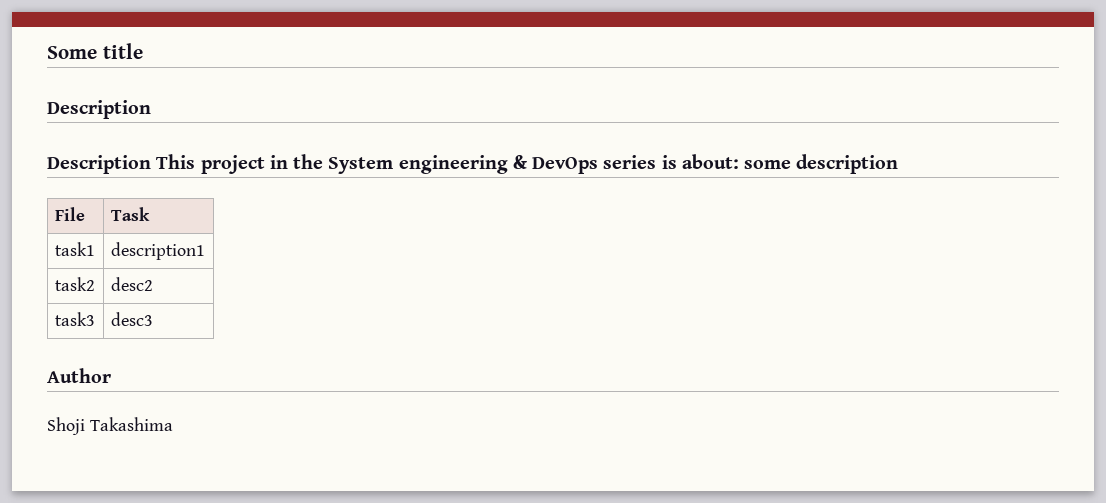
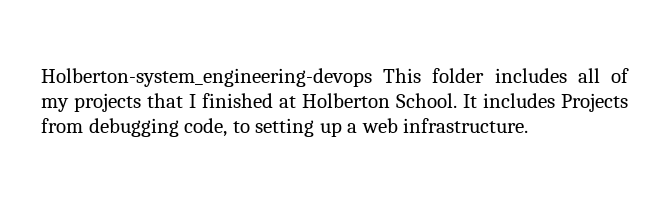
[47,43,143,59] [47,100,151,119] [47,154,899,174] [54,207,85,221] [110,207,150,221] [54,242,95,256] [110,242,205,260] [54,277,95,291] [110,277,153,291] [54,312,95,326] [110,312,153,326] [47,368,111,383] [47,417,173,435] Some title // Description // Description This project in the System engineering & DevOps series is about: some description // File | Task // task1 | description1 // task2 | desc2 // task3 | desc3 // Author // Shoji Takashima -> [41,68,629,87] [41,93,628,112] [41,118,529,137] Holberton-system_engineering-devops This folder includes all of my projects that I finished at Holberton School. It includes Projects from debugging code, to setting up a web infrastructure.

